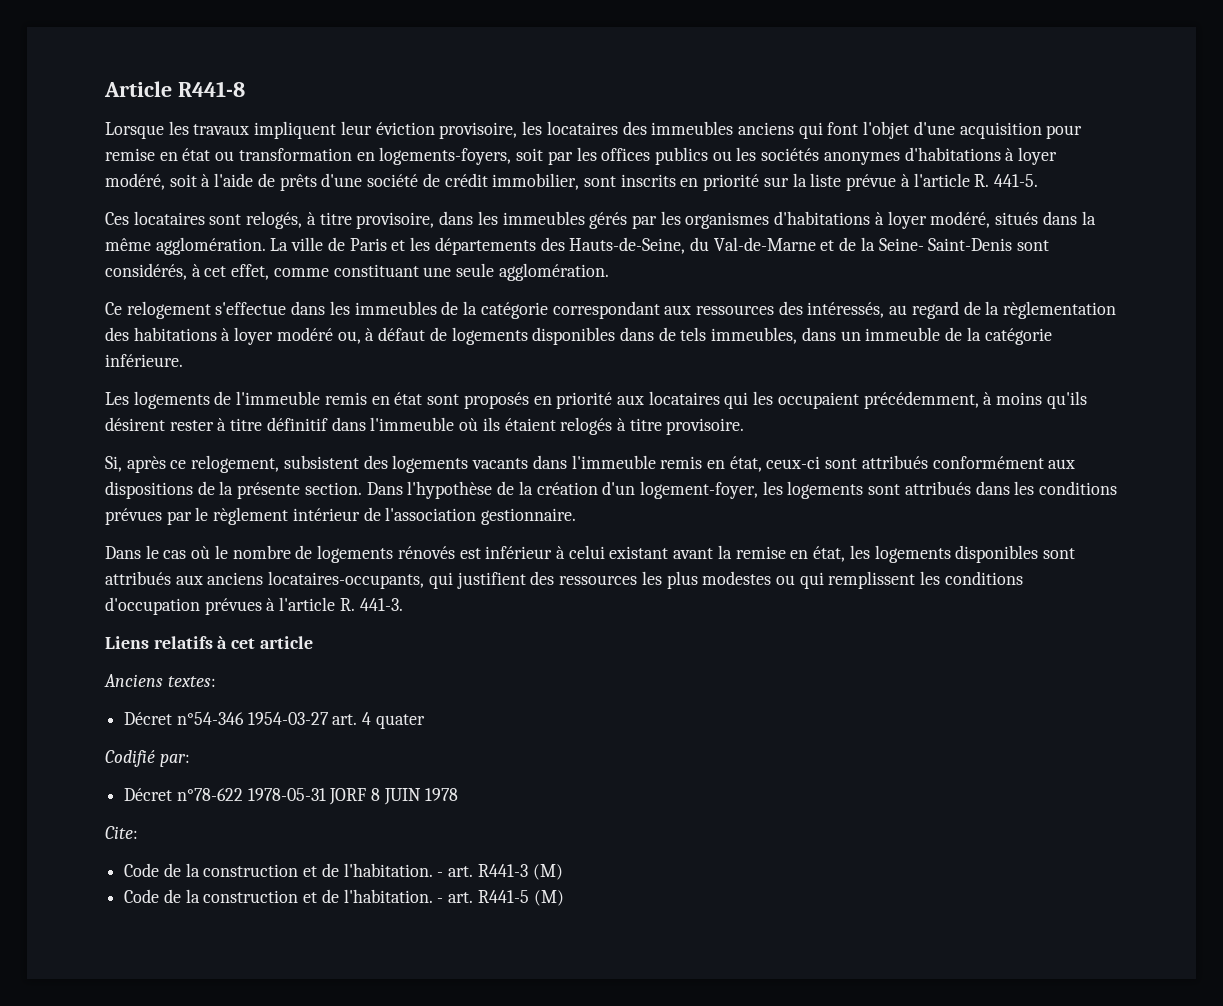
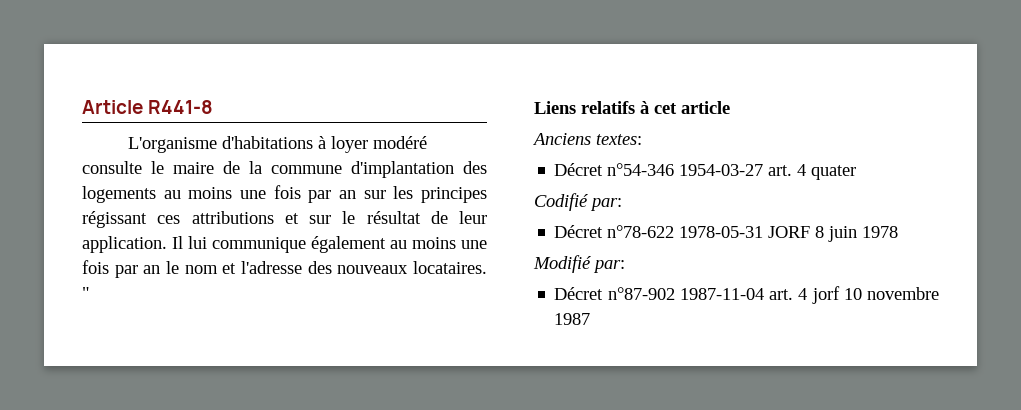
[105,121,1083,139] [105,147,1058,165] [105,173,1038,191] [105,211,1096,229] [105,237,1050,255] [105,263,609,281] [105,301,1117,319] [105,327,1052,345] [105,354,183,367] [105,391,1087,409] [105,417,745,435] [105,455,1076,473] [105,481,1118,499] [105,507,577,525] [105,545,1075,563] [105,571,1023,589] [105,597,403,615] Lorsque les travaux impliquent leur éviction provisoire, les locataires des immeubles anciens qui font l'objet d'une acquisition pour remise en état ou transformation en logements-foyers, soit par les offices publics ou les sociétés anonymes d'habitations à loyer modéré, soit à l'aide de prêts d'une société de crédit immobilier, sont inscrits en priorité sur la liste prévue à l'article R. 441-5. // Ces locataires sont relogés, à titre provisoire, dans les immeubles gérés par les organismes d'habitations à loyer modéré, situés dans la même agglomération. La ville de Paris et les départements des Hauts-de-Seine, du Val-de-Marne et de la Seine- Saint-Denis sont considérés, à cet effet, comme constituant une seule agglomération. // Ce relogement s'effectue dans les immeubles de la catégorie correspondant aux ressources des intéressés, au regard de la règlementation des habitations à loyer modéré ou, à défaut de logements disponibles dans de tels immeubles, dans un immeuble de la catégorie inférieure. // Les logements de l'immeuble remis en état sont proposés en priorité aux locataires qui les occupaient précédemment, à moins qu'ils désirent rester à titre définitif dans l'immeuble où ils étaient relogés à titre provisoire. // Si, après ce relogement, subsistent des logements vacants dans l'immeuble remis en état, ceux-ci sont attribués conformément aux dispositions de la présente section. Dans l'hypothèse de la création d'un logement-foyer, les logements sont attribués dans les conditions prévues par le règlement intérieur de l'association gestionnaire. // Dans le cas où le nombre de logements rénovés est inférieur à celui existant avant la remise en état, les logements disponibles sont attribués aux anciens locataires-occupants, qui justifient des ressources les plus modestes ou qui remplissent les conditions d'occupation prévues à l'article R. 441-3. -> [127,136,427,153] [82,161,487,178] [82,185,488,203] [82,211,487,228] [82,236,487,253] [82,260,487,278] [82,287,90,299] L'organisme d'habitations à loyer modéré consulte le maire de la commune d'implantation des logements au moins une fois par an sur les principes régissant ces attributions et sur le résultat de leur application. Il lui communique également au moins une fois par an le nom et l'adresse des nouveaux locataires. "
[383,788,421,805] JUIN -> [828,226,858,242] juin
[105,826,138,839] [124,863,563,880] [124,889,564,906] Cite: // Code de la construction et de l'habitation. - art. R441-3 (M) // Code de la construction et de l'habitation. - art. R441-5 (M) -> [533,255,625,273] [554,286,939,304] [554,313,591,325] Modifié par: // Décret n°87-902 1987-11-04 art. 4 jorf 10 novembre 1987

